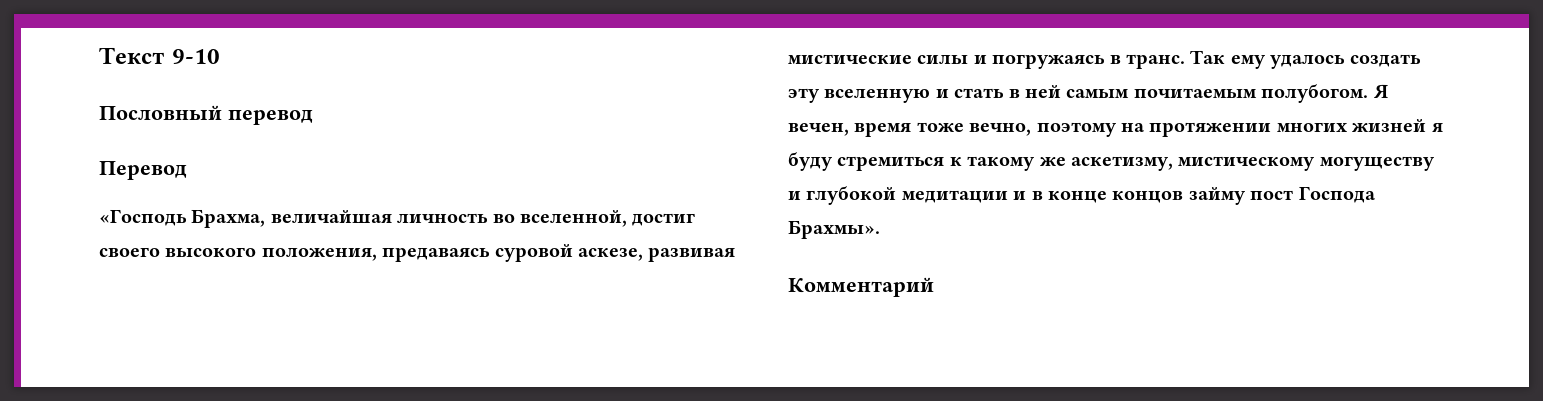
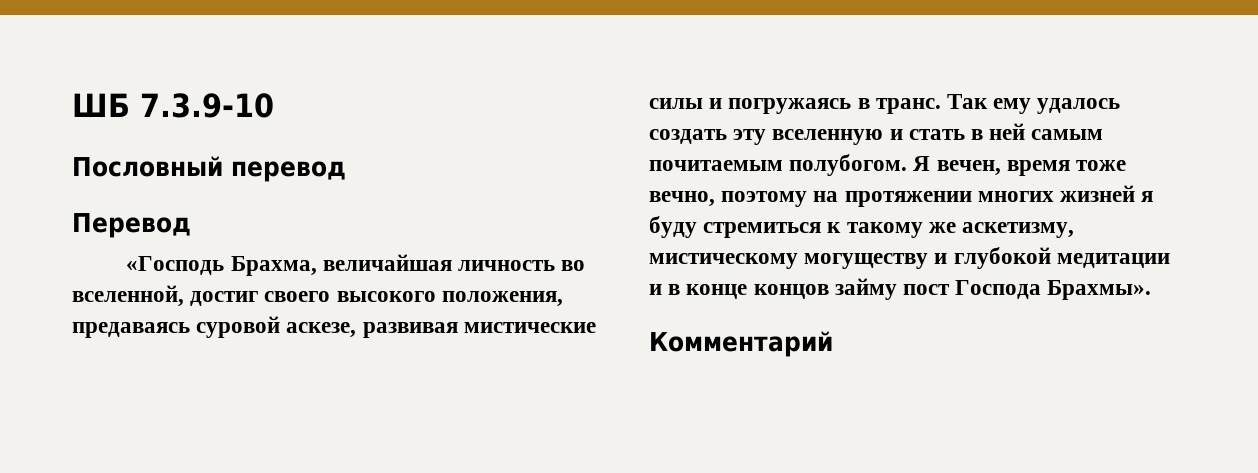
[99,47,220,64] Текст 9-10 -> [72,93,274,118] ШБ 7.3.9-10

